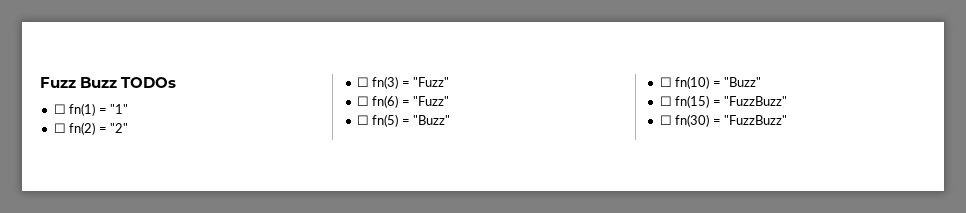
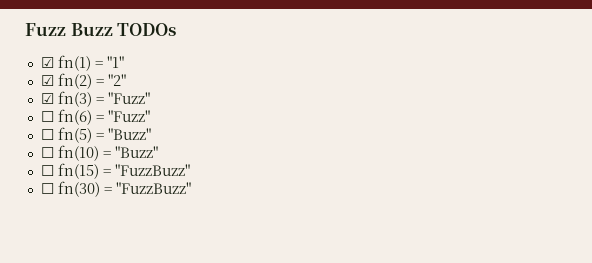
[53,104,66,114] ☐ -> [40,57,54,68] ☑
[53,123,66,133] ☐ -> [40,75,54,86] ☑
[356,77,369,87] ☐ -> [40,93,54,104] ☑

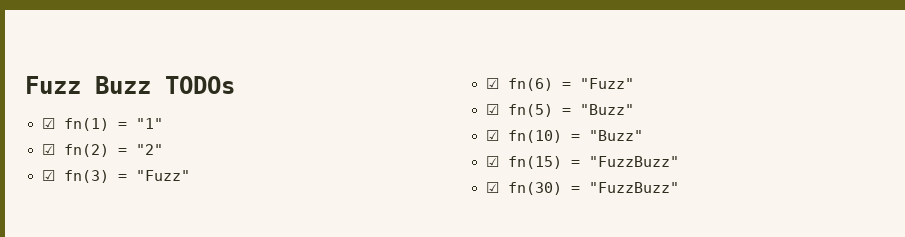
[40,111,54,122] ☐ -> [485,78,499,89] ☑
[40,129,54,140] ☐ -> [485,104,499,115] ☑
[40,147,54,158] ☐ -> [485,130,499,141] ☑
[40,165,54,176] ☐ -> [485,156,499,167] ☑
[40,183,54,194] ☐ -> [485,182,499,193] ☑

